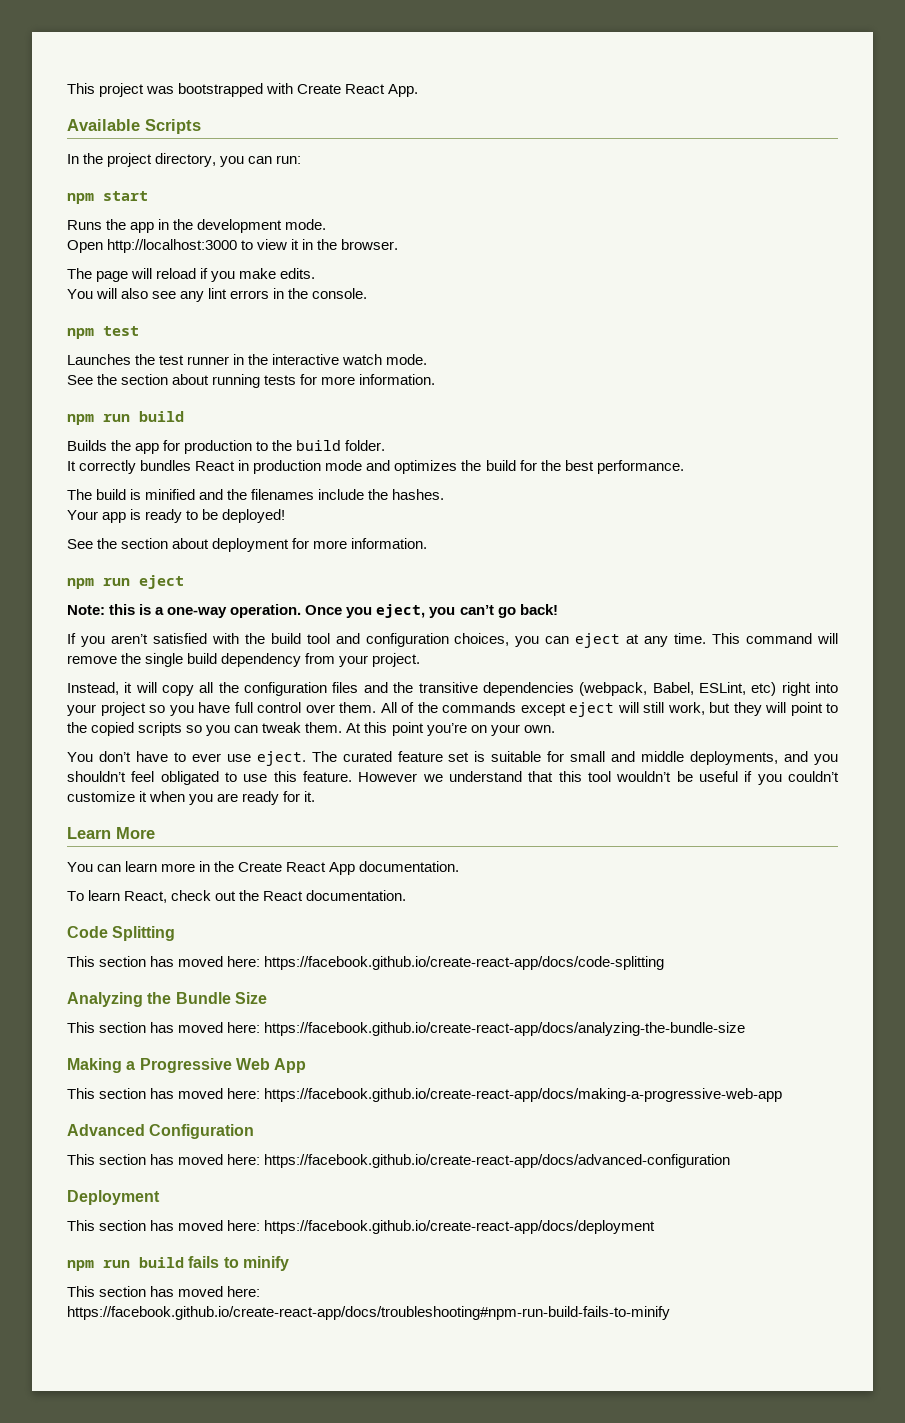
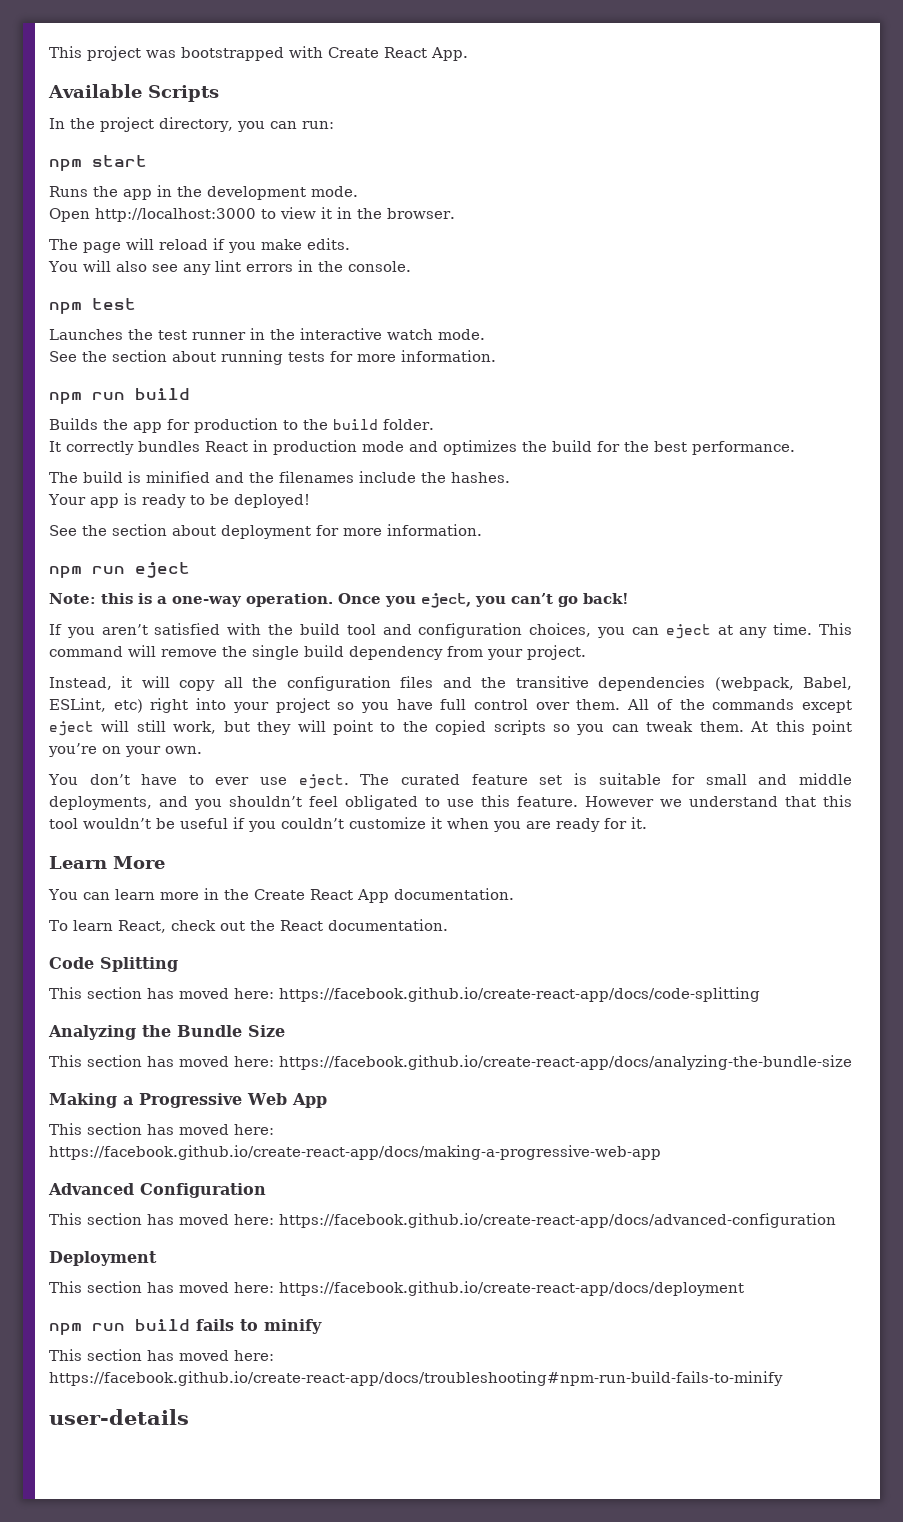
(670, 1313) none -> [49,1409,189,1425] // user-details

